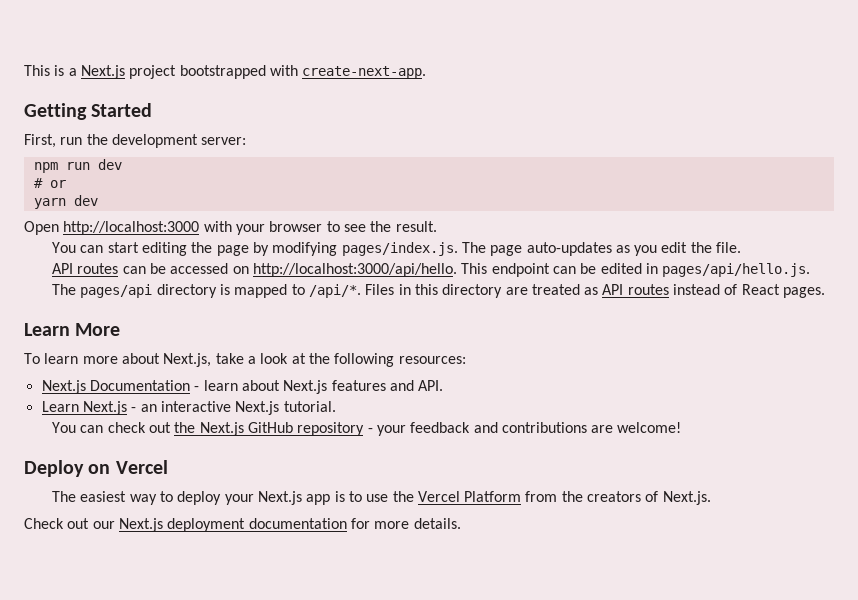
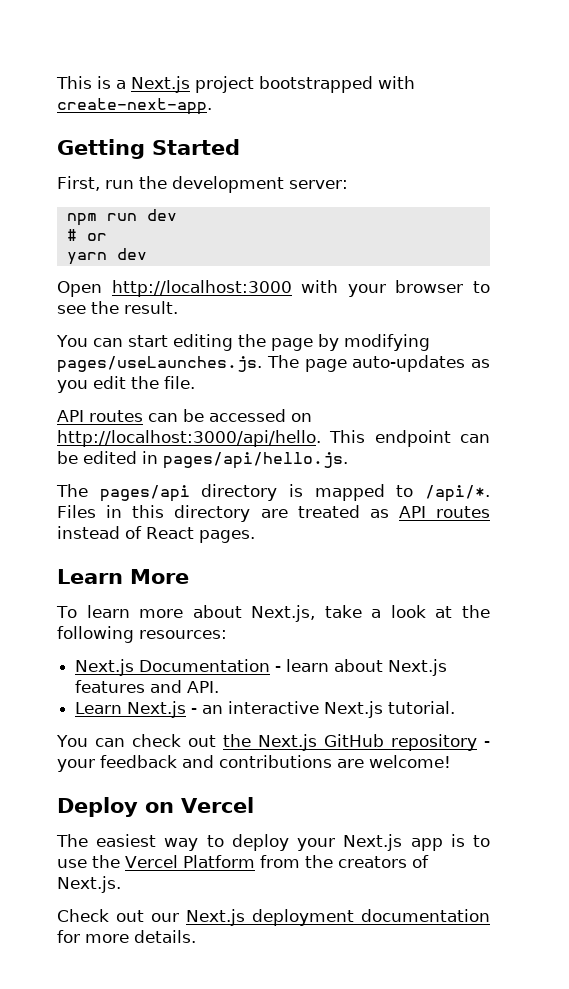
[341,242,458,256] pages/index.js. -> [57,356,262,373] pages/useLaunches.js.

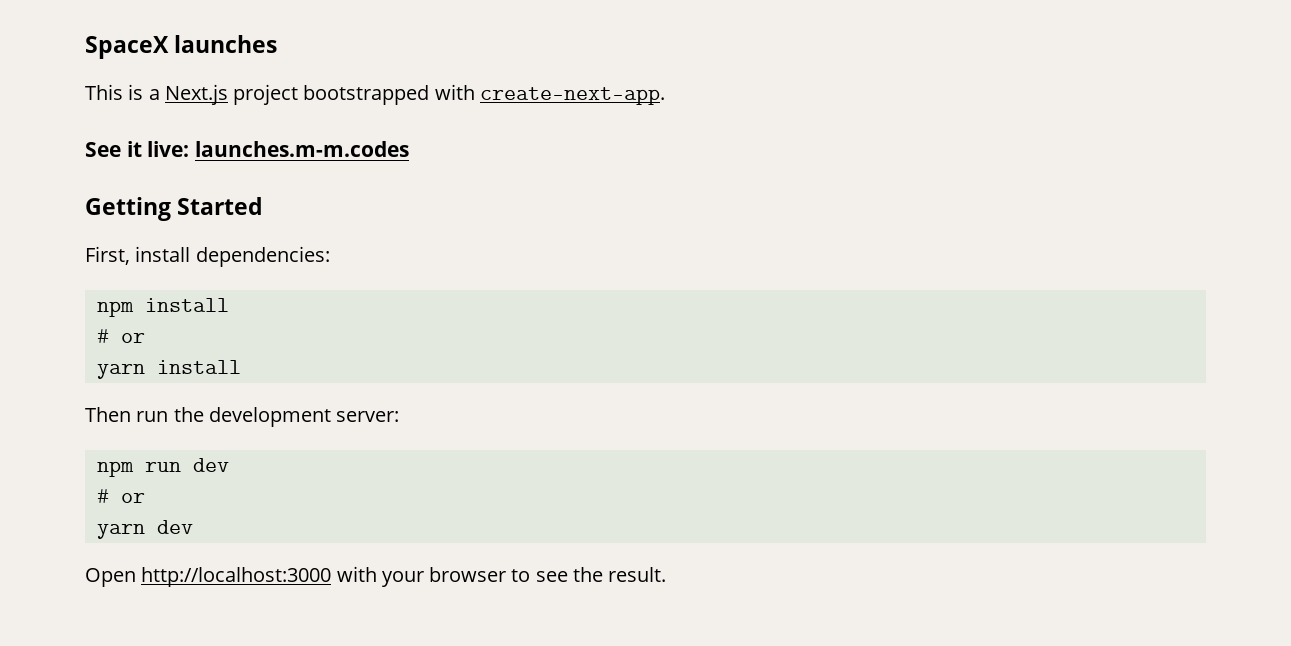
(56, 82) none -> [85,35,278,59] SpaceX launches //
(212, 106) none -> [85,141,410,157] // See it live: launches.m-m.codes
(100, 183) none -> [135,246,330,267] [96,298,229,317] [96,329,145,343] [96,360,241,379] [85,407,131,422] install dependencies: // npm install // # or // yarn install // Then
[56,334,430,351] [57,355,490,373] [57,376,195,393] [57,409,312,422] [57,430,490,447] [57,451,348,469] [56,484,491,502] [57,505,490,522] [57,526,255,543] [57,569,189,584] [56,605,490,622] [57,626,227,643] [75,659,448,676] [75,680,220,693] [75,701,456,718] [56,734,490,751] [57,755,451,772] [57,797,254,817] [56,834,491,851] [57,855,429,868] [57,876,121,893] [57,909,490,926] [57,930,196,943] // You can start editing the page by modifying pages/useLaunches.js. The page auto-updates as you edit the file. // API routes can be accessed on http://localhost:3000/api/hello. This endpoint can be edited in pages/api/hello.js. // The pages/api directory is mapped to /api/*. Files in this directory are treated as API routes instead of React pages. // Learn More // To learn more about Next.js, take a look at the following resources: // Next.js Documentation - learn about Next.js features and API. // Learn Next.js - an interactive Next.js tutorial. // You can check out the Next.js GitHub repository - your feedback and contributions are welcome! // Deploy on Vercel // The easiest way to deploy your Next.js app is to use the Vercel Platform from the creators of Next.js. // Check out our Next.js deployment documentation for more details. -> (667, 574) none

